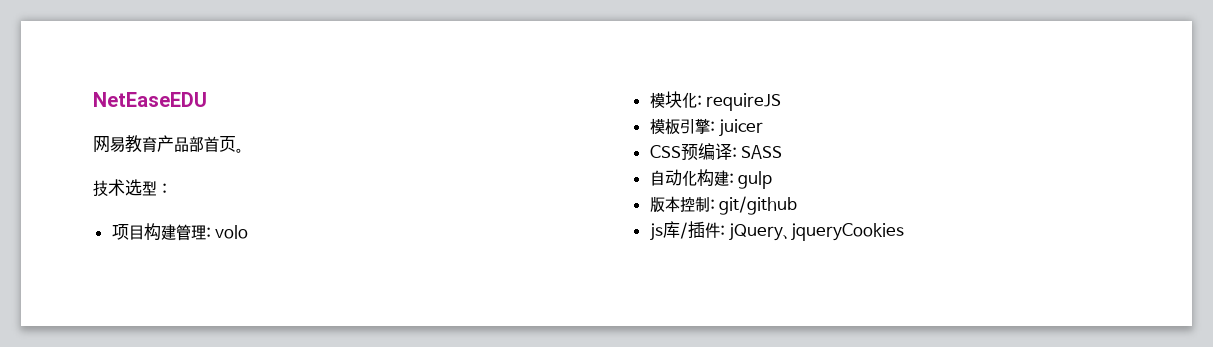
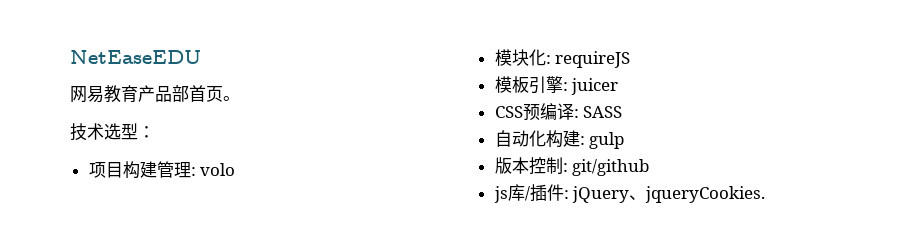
[791,223,905,241] jqueryCookies -> [645,186,766,203] jqueryCookies.

